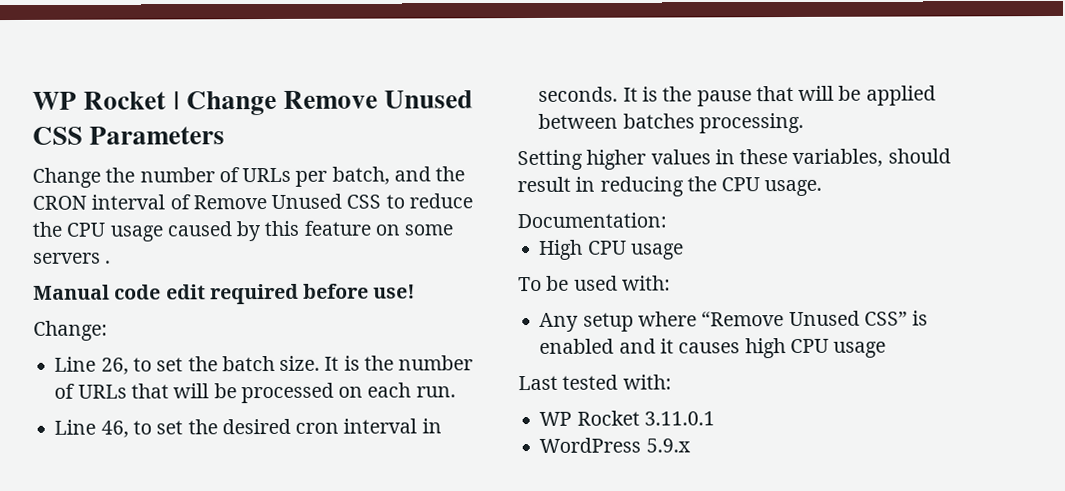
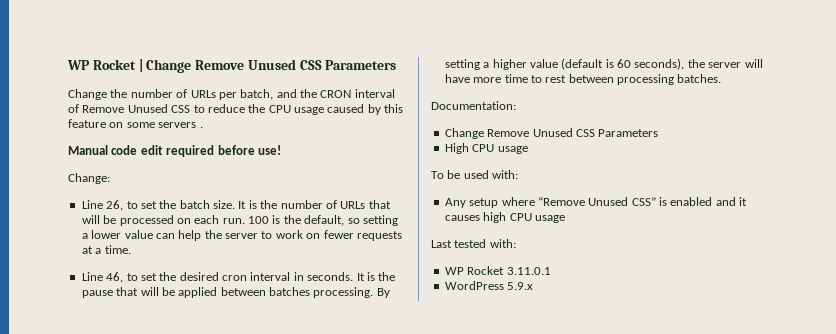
(456, 392) none -> [248,215,398,226] [81,230,402,241] [81,245,131,254] 100 is the default, so setting a lower value can help the server to work on fewer requests at a time.
[517,148,951,171] [517,176,823,197] [517,212,667,229] // Setting higher values in these variables, should result in reducing the CPU usage. // Documentation: -> [376,288,390,298] [444,58,763,70] [444,74,722,85] [431,101,516,110] [444,128,659,139] By setting a higher value (default is 60 seconds), the server will have more time to rest between processing batches. // Documentation: // Change Remove Unused CSS Parameters

